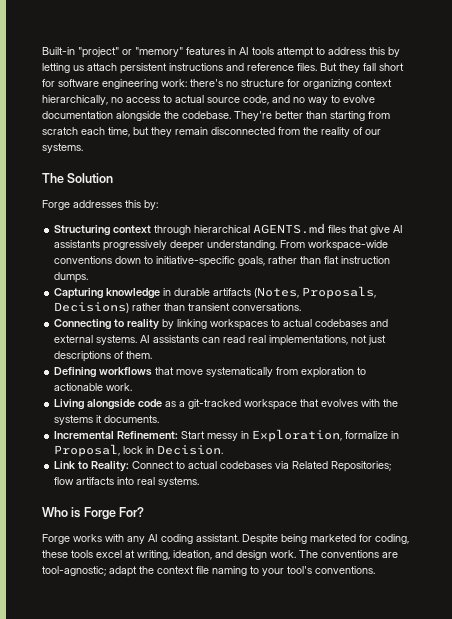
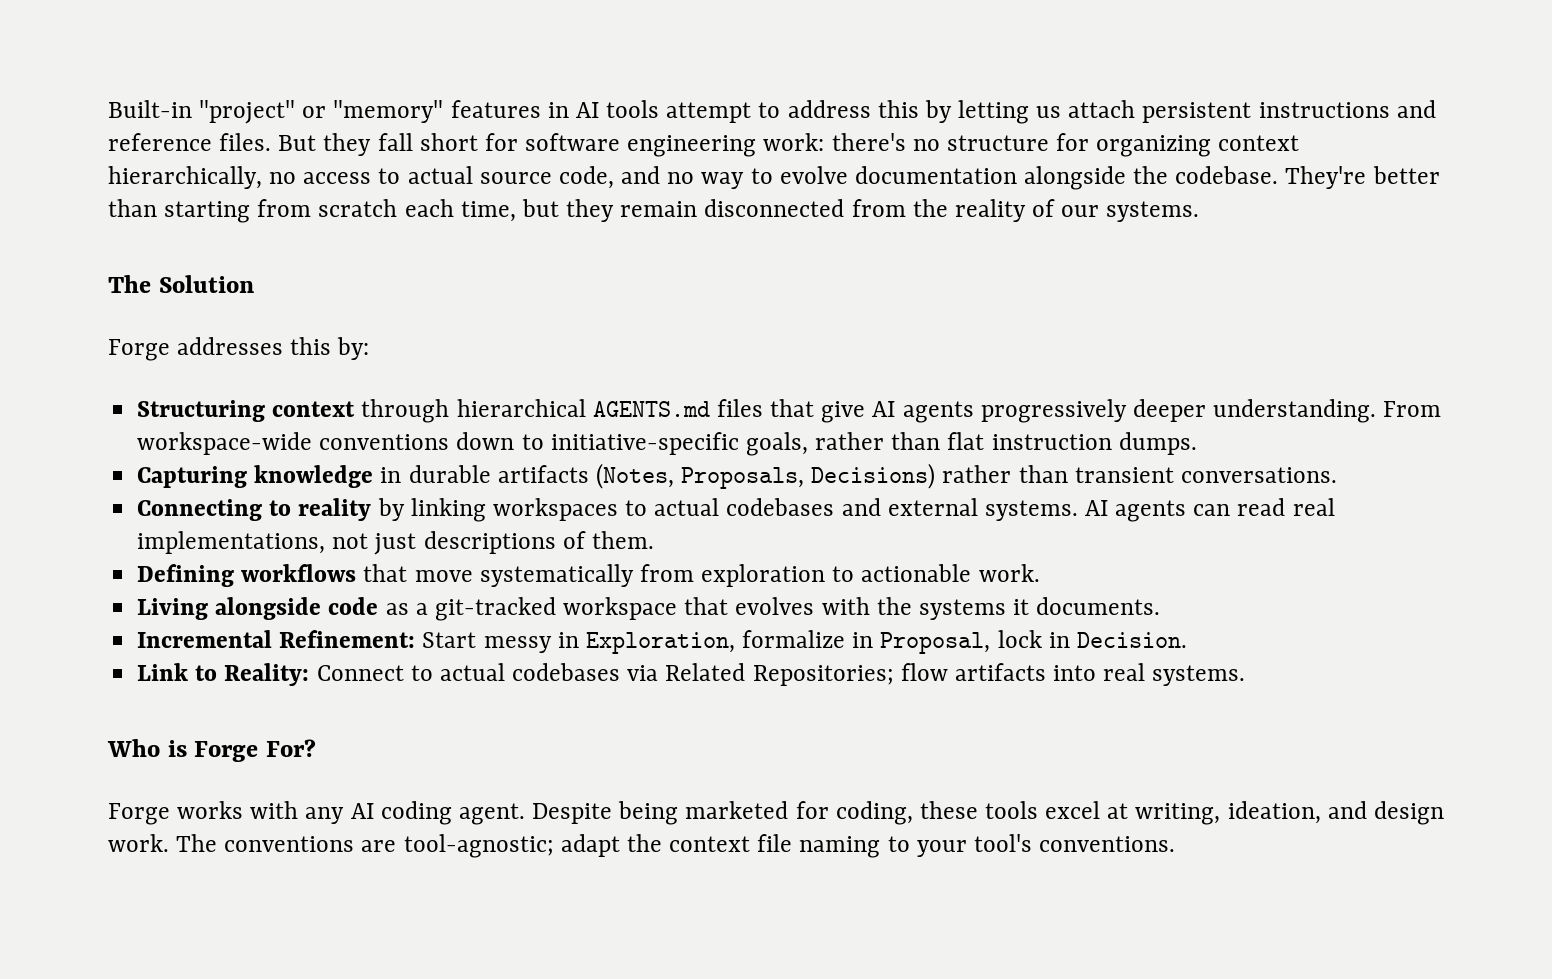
[54,240,101,248] assistants -> [902,401,974,423] agents
[153,335,200,343] assistants -> [1115,500,1187,522] agents
[196,534,239,542] assistant. -> [458,803,525,825] agent.

